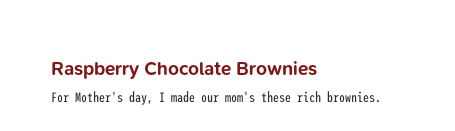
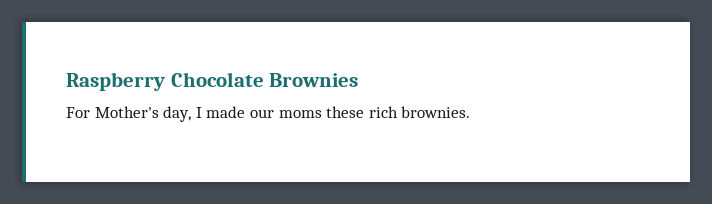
[225,91,255,103] mom's -> [278,110,322,118] moms

